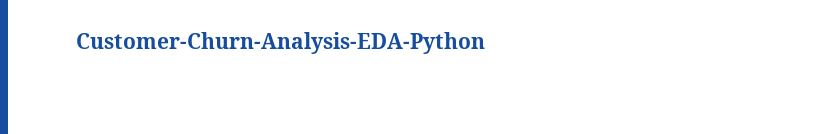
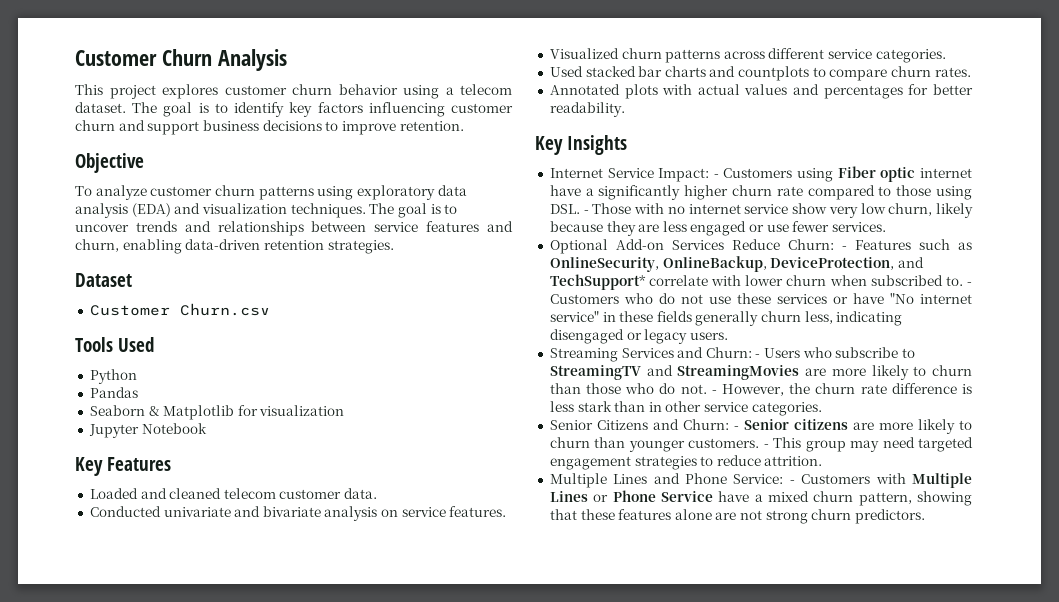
[76,32,485,54] Customer-Churn-Analysis-EDA-Python -> [75,49,287,71] [75,84,512,99] [75,102,513,117] [75,120,464,135] [75,153,144,173] [75,185,467,200] [75,203,458,218] [75,221,513,236] [75,239,394,254] [75,273,132,287] [89,303,270,316] [75,337,154,352] [89,369,137,384] [89,387,138,398] [89,405,345,420] [88,423,207,438] [75,457,171,476] [89,488,378,499] [89,506,507,521] [549,48,946,63] [549,66,971,81] [549,84,973,99] [549,102,625,117] [535,135,627,155] [549,166,972,182] [549,185,972,200] [549,203,973,218] [549,221,887,236] [549,239,972,254] [549,256,924,272] [549,274,972,290] [549,293,972,304] [549,311,903,326] [549,329,728,344] [549,347,916,362] [549,365,972,380] [549,383,972,396] [549,401,822,416] [549,419,972,434] [549,437,973,452] [549,455,823,470] [549,473,972,488] [549,490,972,506] [549,509,926,524] Customer Churn Analysis // This project explores customer churn behavior using a telecom dataset. The goal is to identify key factors influencing customer churn and support business decisions to improve retention. // Objective // To analyze customer churn patterns using exploratory data analysis (EDA) and visualization techniques. The goal is to uncover trends and relationships between service features and churn, enabling data-driven retention strategies. // Dataset // Customer Churn.csv // Tools Used // Python // Pandas // Seaborn & Matplotlib for visualization // Jupyter Notebook // Key Features // Loaded and cleaned telecom customer data. // Conducted univariate and bivariate analysis on service features. // Visualized churn patterns across different service categories. // Used stacked bar charts and countplots to compare churn rates. // Annotated plots with actual values and percentages for better readability. // Key Insights // Internet Service Impact: - Customers using Fiber optic internet have a significantly higher churn rate compared to those using DSL. - Those with no internet service show very low churn, likely because they are less engaged or use fewer services. // Optional Add-on Services Reduce Churn: - Features such as OnlineSecurity, OnlineBackup, DeviceProtection, and TechSupport* correlate with lower churn when subscribed to. - Customers who do not use these services or have "No internet service" in these fields generally churn less, indicating disengaged or legacy users. // Streaming Services and Churn: - Users who subscribe to StreamingTV and StreamingMovies are more likely to churn than those who do not. - However, the churn rate difference is less stark than in other service categories. // Senior Citizens and Churn: - Senior citizens are more likely to churn than younger customers. - This group may need targeted engagement strategies to reduce attrition. // Multiple Lines and Phone Service: - Customers with Multiple Lines or Phone Service have a mixed churn pattern, showing that these features alone are not strong churn predictors.

